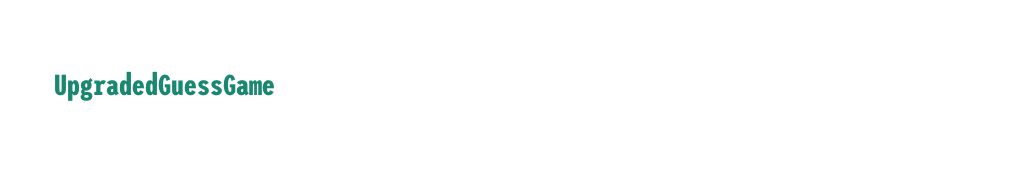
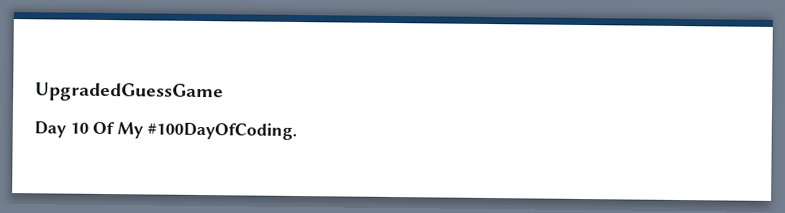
(275, 86) none -> [34,121,297,140] // Day 10 Of My #100DayOfCoding.

